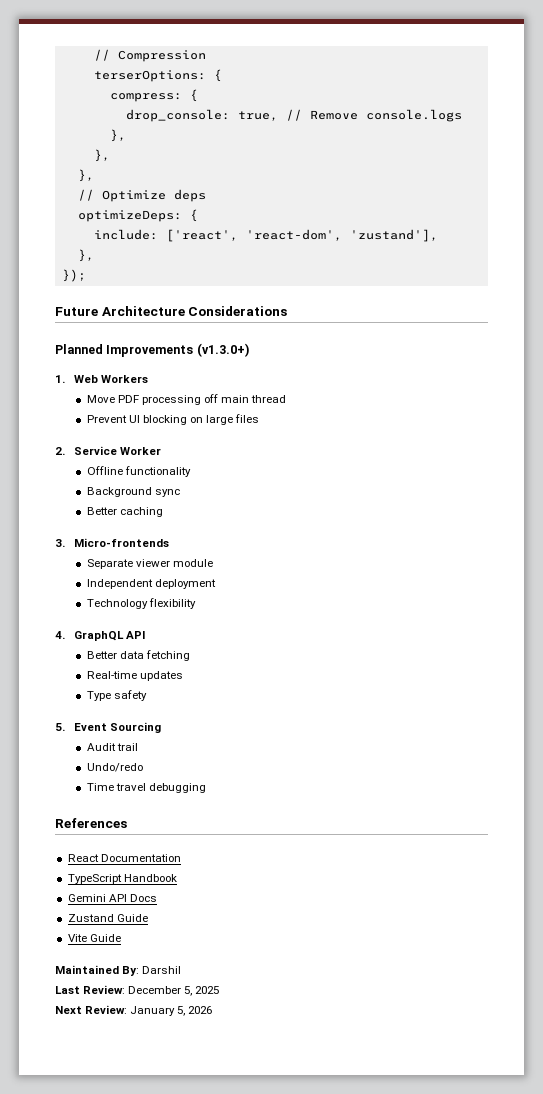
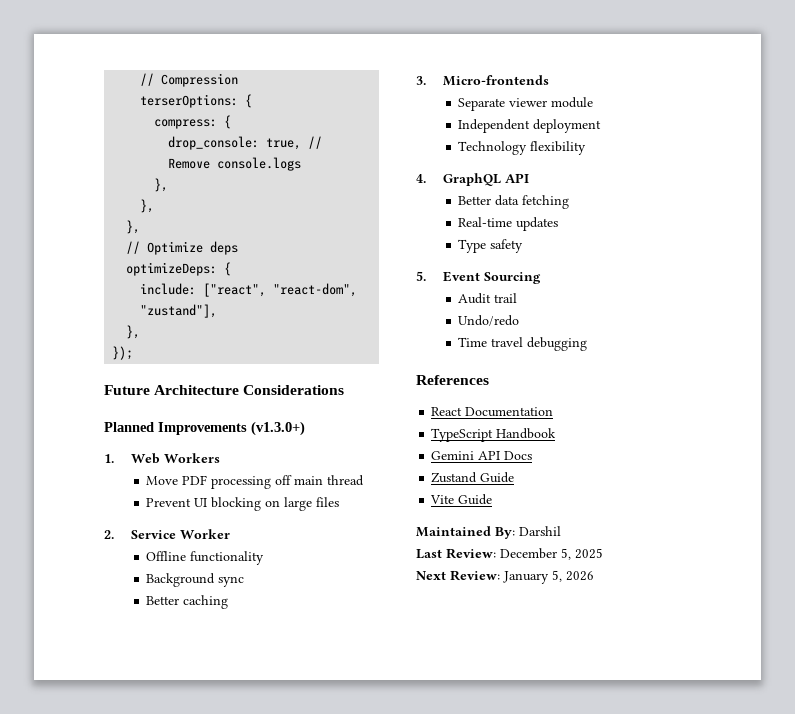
[165,229,438,242] ['react', 'react-dom', 'zustand'], -> [203,283,358,297] [140,304,218,318] ["react", "react-dom", "zustand"],

